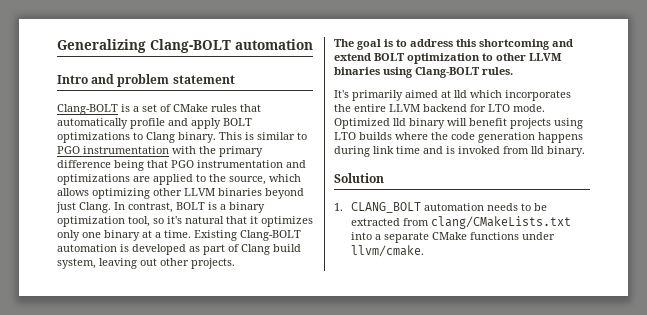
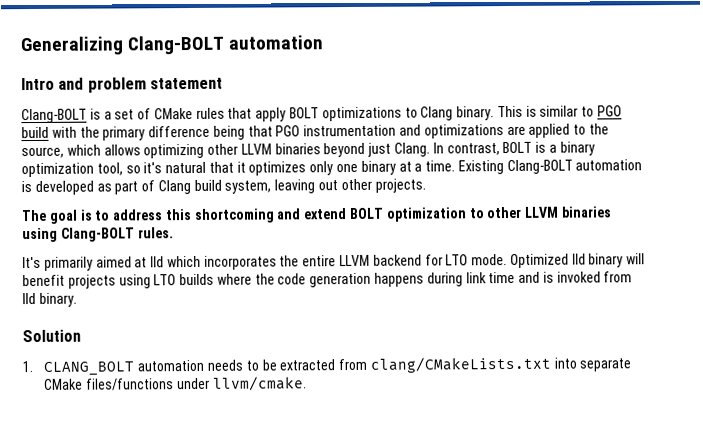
[57,118,188,129] automatically profile and -> (253, 113) none
[83,146,169,154] instrumentation -> [21,126,49,139] build
[374,234,381,240] a -> (577, 363) none
[469,232,519,240] functions -> [86,378,175,391] files/functions

